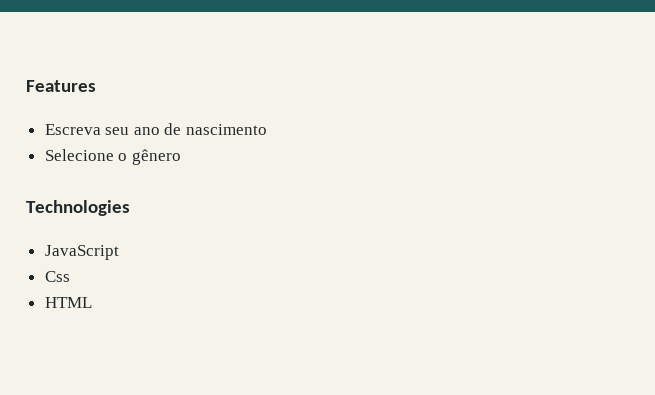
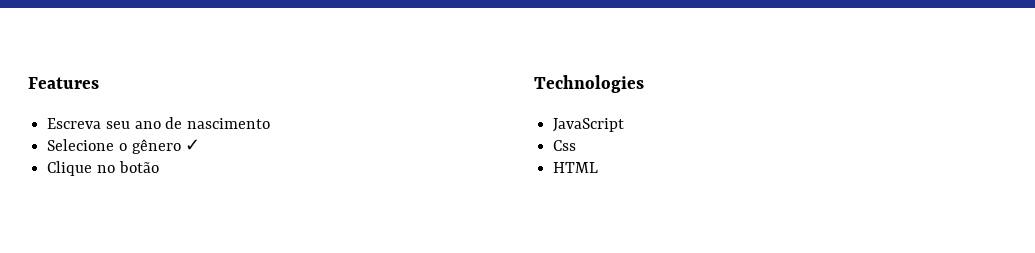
(181, 157) none -> [185,139,201,151] [47,161,159,176] ✓ // Clique no botão

